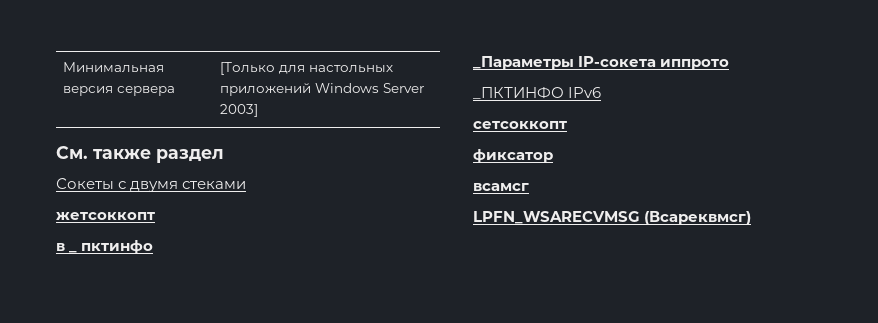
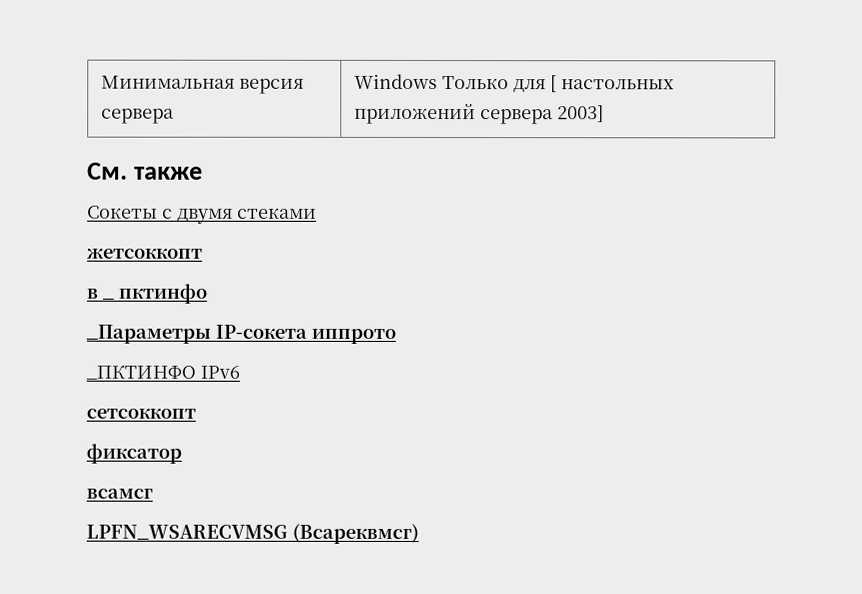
[220,62,394,75] [220,83,425,96] [Только для настольных приложений Windows Server -> [354,73,675,93] [354,103,554,125] Windows Только для [ настольных приложений сервера
[156,149,224,163] раздел -> (203, 173) none

